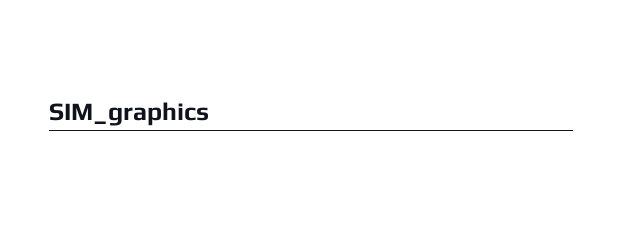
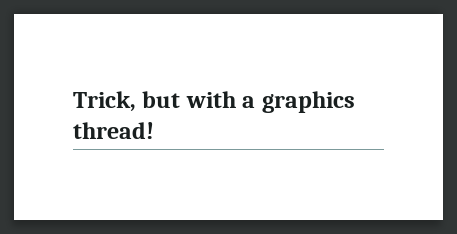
[49,102,209,126] SIM_graphics -> [73,91,355,113] [73,122,154,139] Trick, but with a graphics thread!

